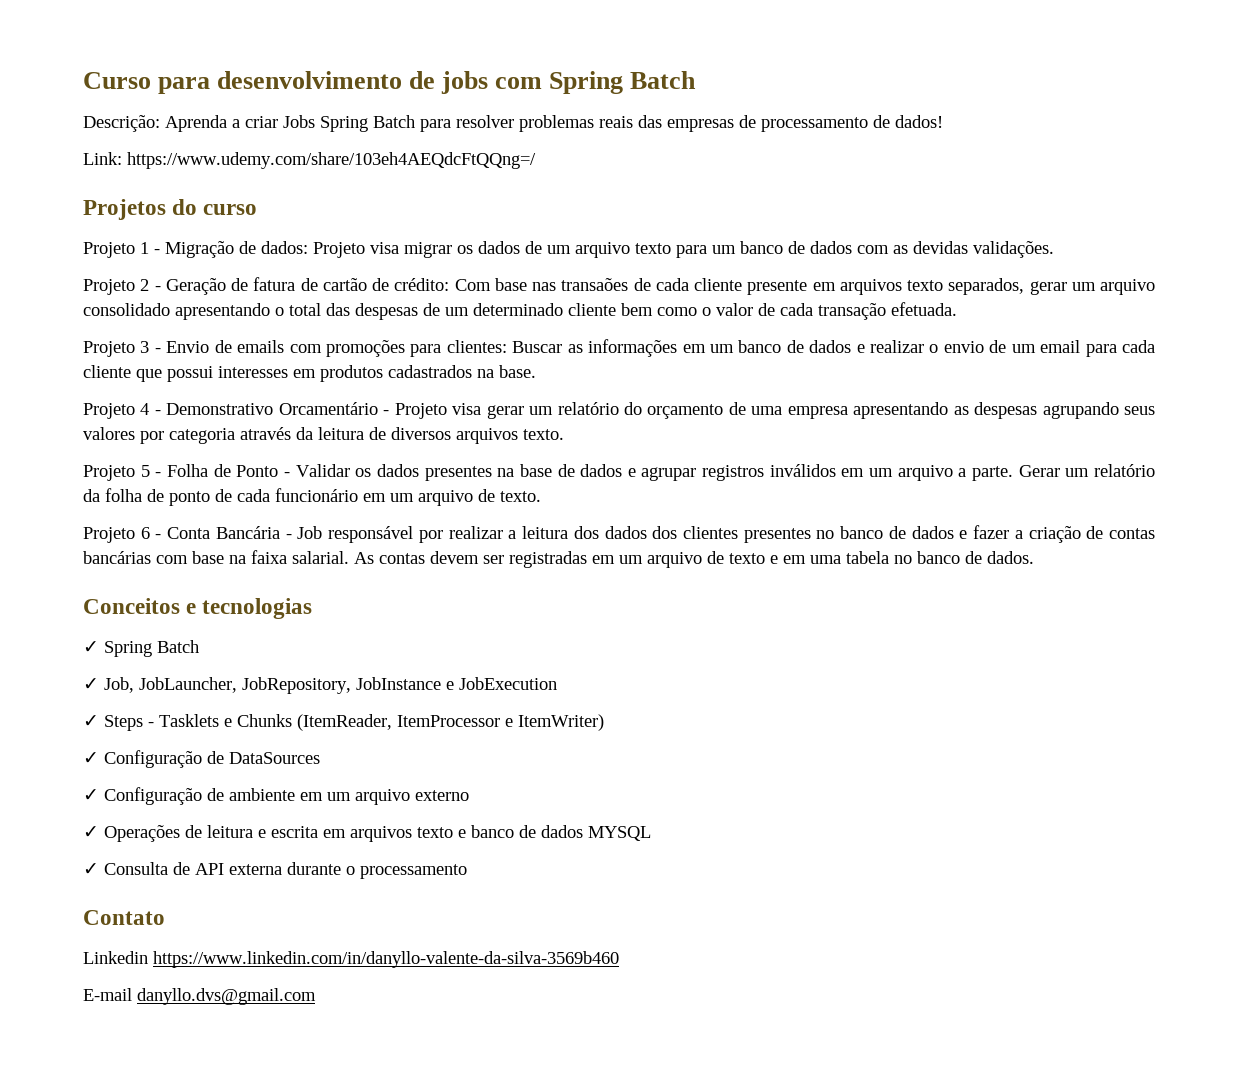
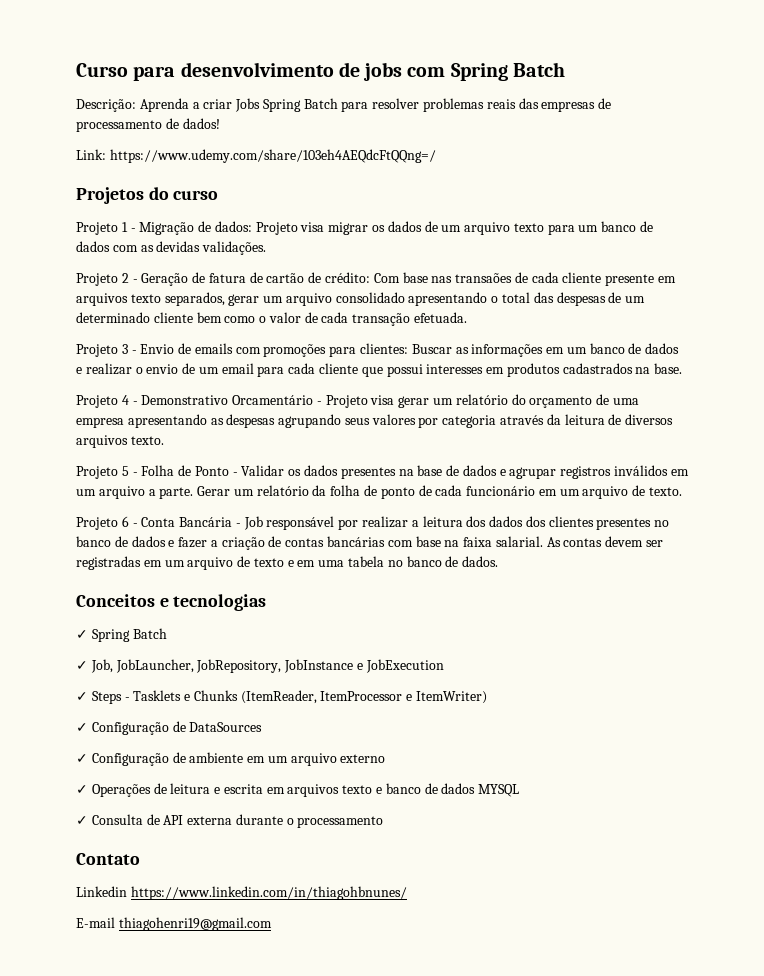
[153,951,619,968] https://www.linkedin.com/in/danyllo-valente-da-silva-3569b460 -> [130,886,407,900] https://www.linkedin.com/in/thiagohbnunes/
[137,988,316,1005] danyllo.dvs@gmail.com -> [118,917,272,931] thiagohenri19@gmail.com

